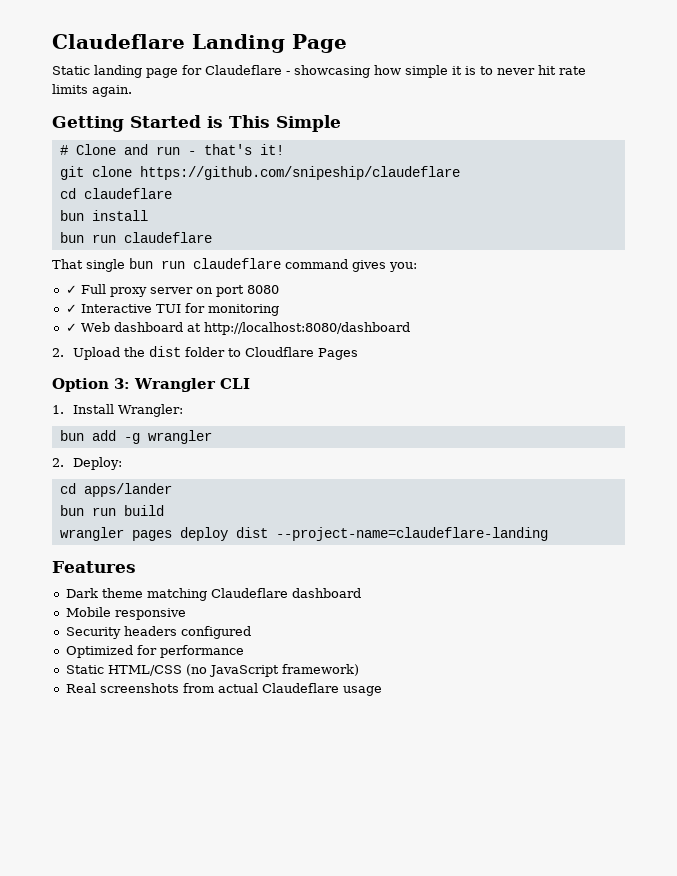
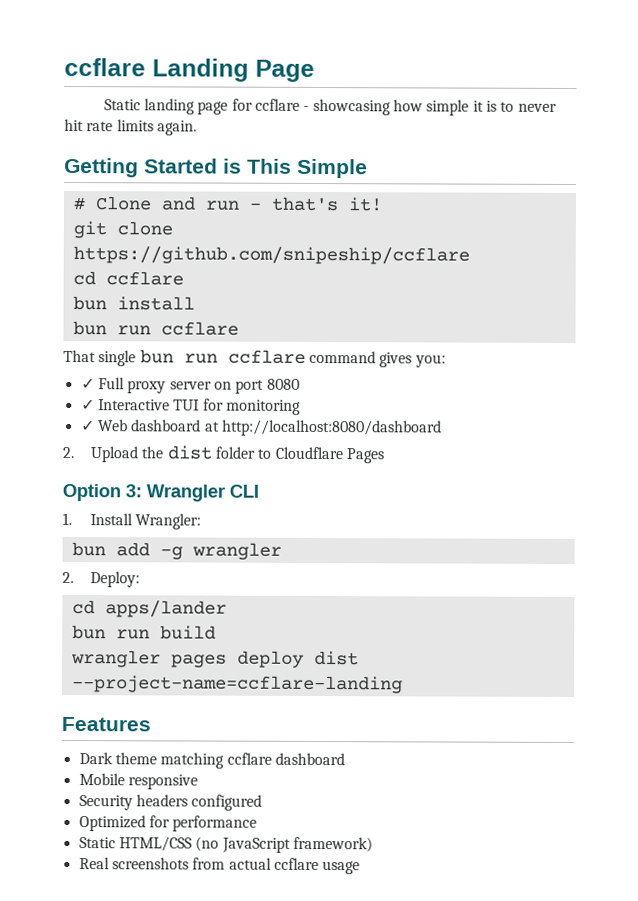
[52,34,185,49] Claudeflare -> [64,57,146,77] ccflare
[205,65,282,75] Claudeflare -> [254,98,300,111] ccflare
[139,166,460,180] [59,188,172,199] https://github.com/snipeship/claudeflare // cd claudeflare -> [72,246,470,265] [72,271,184,286] https://github.com/snipeship/ccflare // cd ccflare
[123,232,212,243] claudeflare -> [160,321,239,336] ccflare
[193,258,281,269] claudeflare -> [227,349,306,364] ccflare
[275,527,548,541] --project-name=claudeflare-landing -> [71,675,403,694] --project-name=ccflare-landing
[210,588,288,598] Claudeflare -> [226,752,272,765] ccflare
[261,683,339,693] Claudeflare -> [273,857,319,871] ccflare

